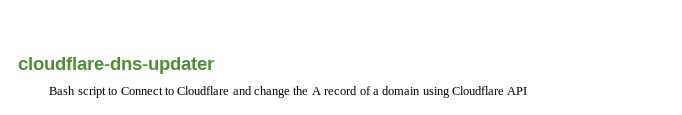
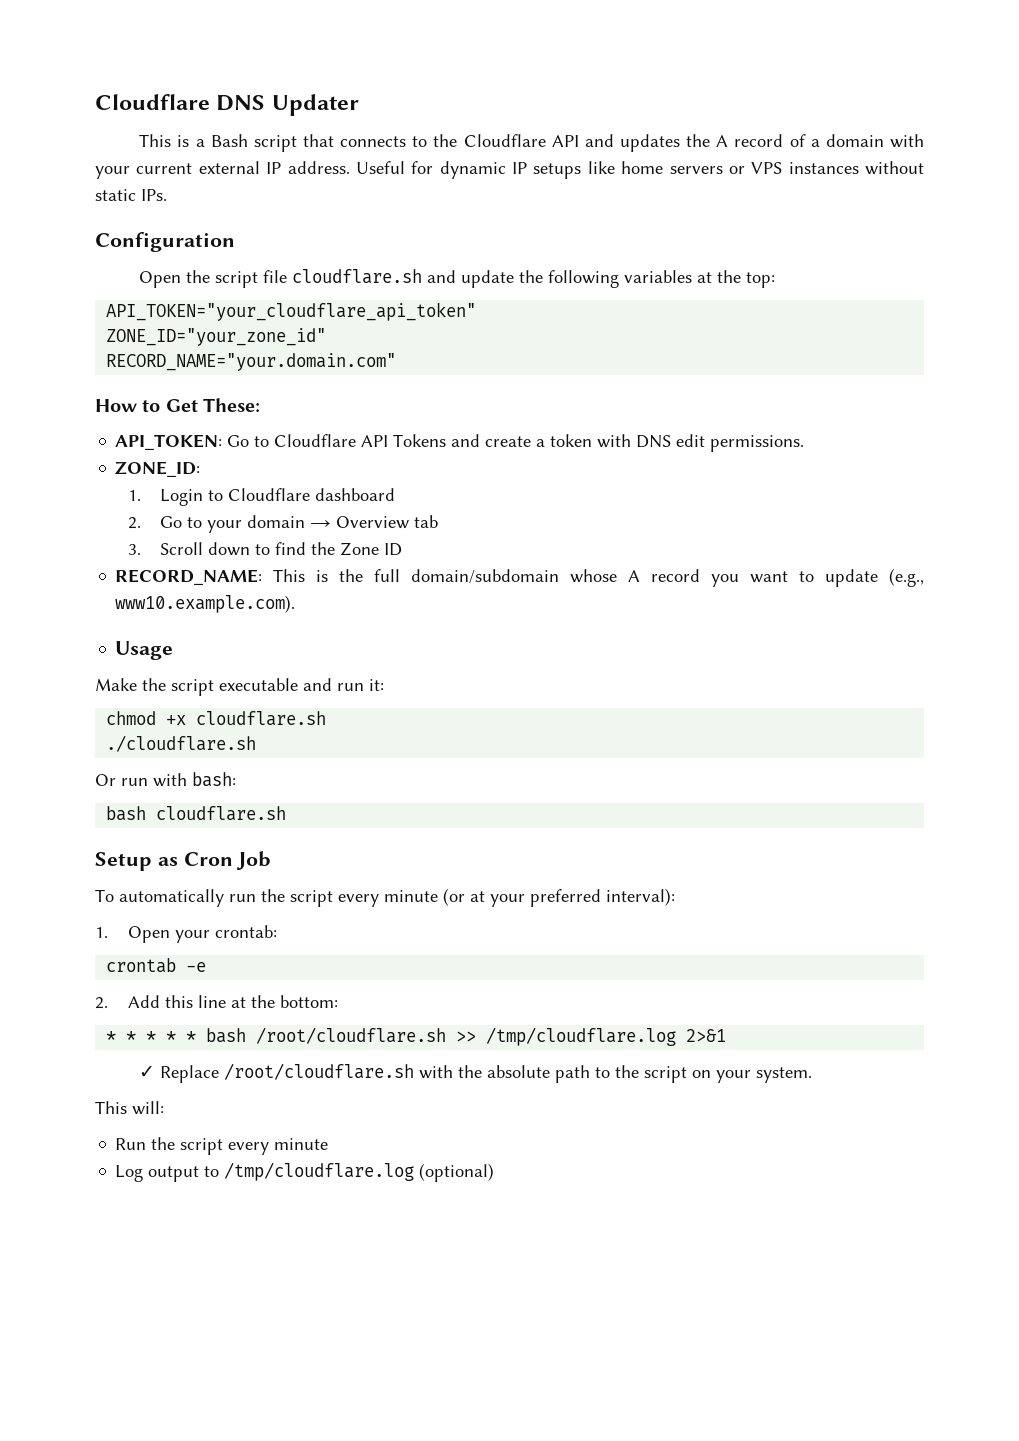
[18,57,214,74] [49,86,291,98] cloudflare-dns-updater // Bash script to Connect to Cloudflare and change -> [95,94,359,116] [139,134,680,152] Cloudflare DNS Updater // This is a Bash script that connects to the Cloudflare API and updates
[422,86,528,98] using Cloudflare API -> [889,134,924,148] [95,161,924,179] [95,189,167,201] [95,232,235,252] [139,269,776,288] [106,302,477,321] [106,328,327,346] [106,353,397,371] [95,398,261,412] [115,434,805,452] [115,461,201,477] [127,488,396,506] [127,515,439,533] [127,542,403,556] [115,568,925,587] [115,595,296,613] [115,641,174,660] [95,678,384,696] [106,711,327,726] [106,735,257,752] [95,772,236,787] [106,806,287,821] [95,851,272,871] [95,888,675,907] [95,925,277,943] [106,958,207,973] [95,995,338,1009] [106,1027,727,1046] [139,1063,813,1083] [95,1101,164,1115] [115,1137,329,1155] [115,1162,495,1182] with your current external IP address. Useful for dynamic IP setups like home servers or VPS instances without static IPs. // Configuration // Open the script file cloudflare.sh and update the following variables at the top: // API_TOKEN="your_cloudflare_api_token" // ZONE_ID="your_zone_id" // RECORD_NAME="your.domain.com" // How to Get These: // API_TOKEN: Go to Cloudflare API Tokens and create a token with DNS edit permissions. // ZONE_ID: // 1. Login to Cloudflare dashboard // 2. Go to your domain → Overview tab // 3. Scroll down to find the Zone ID // RECORD_NAME: This is the full domain/subdomain whose A record you want to update (e.g., www10.example.com). // Usage // Make the script executable and run it: // chmod +x cloudflare.sh // ./cloudflare.sh // Or run with bash: // bash cloudflare.sh // Setup as Cron Job // To automatically run the script every minute (or at your preferred interval): // 1. Open your crontab: // crontab -e // 2. Add this line at the bottom: // * * * * * bash /root/cloudflare.sh >> /tmp/cloudflare.log 2>&1 // ✓ Replace /root/cloudflare.sh with the absolute path to the script on your system. // This will: // Run the script every minute // Log output to /tmp/cloudflare.log (optional)

